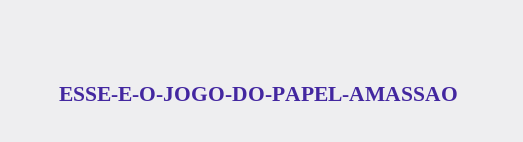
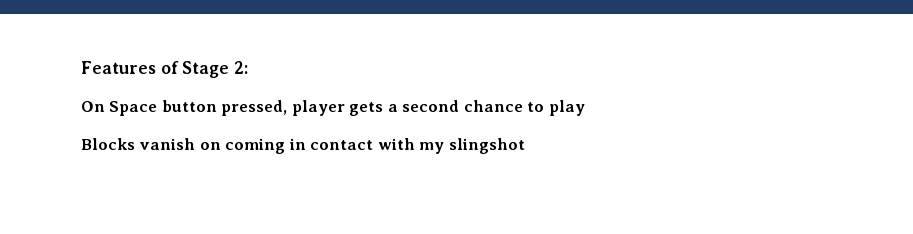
[59,87,458,101] ESSE-E-O-JOGO-DO-PAPEL-AMASSAO -> [81,61,249,78] [81,100,585,116] [81,138,525,154] Features of Stage 2: // On Space button pressed, player gets a second chance to play // Blocks vanish on coming in contact with my slingshot

